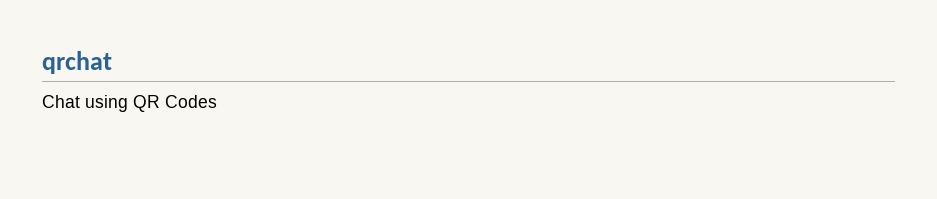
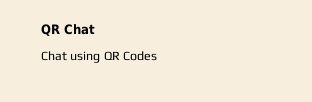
[42,51,112,74] qrchat -> [41,24,95,36] QR Chat

